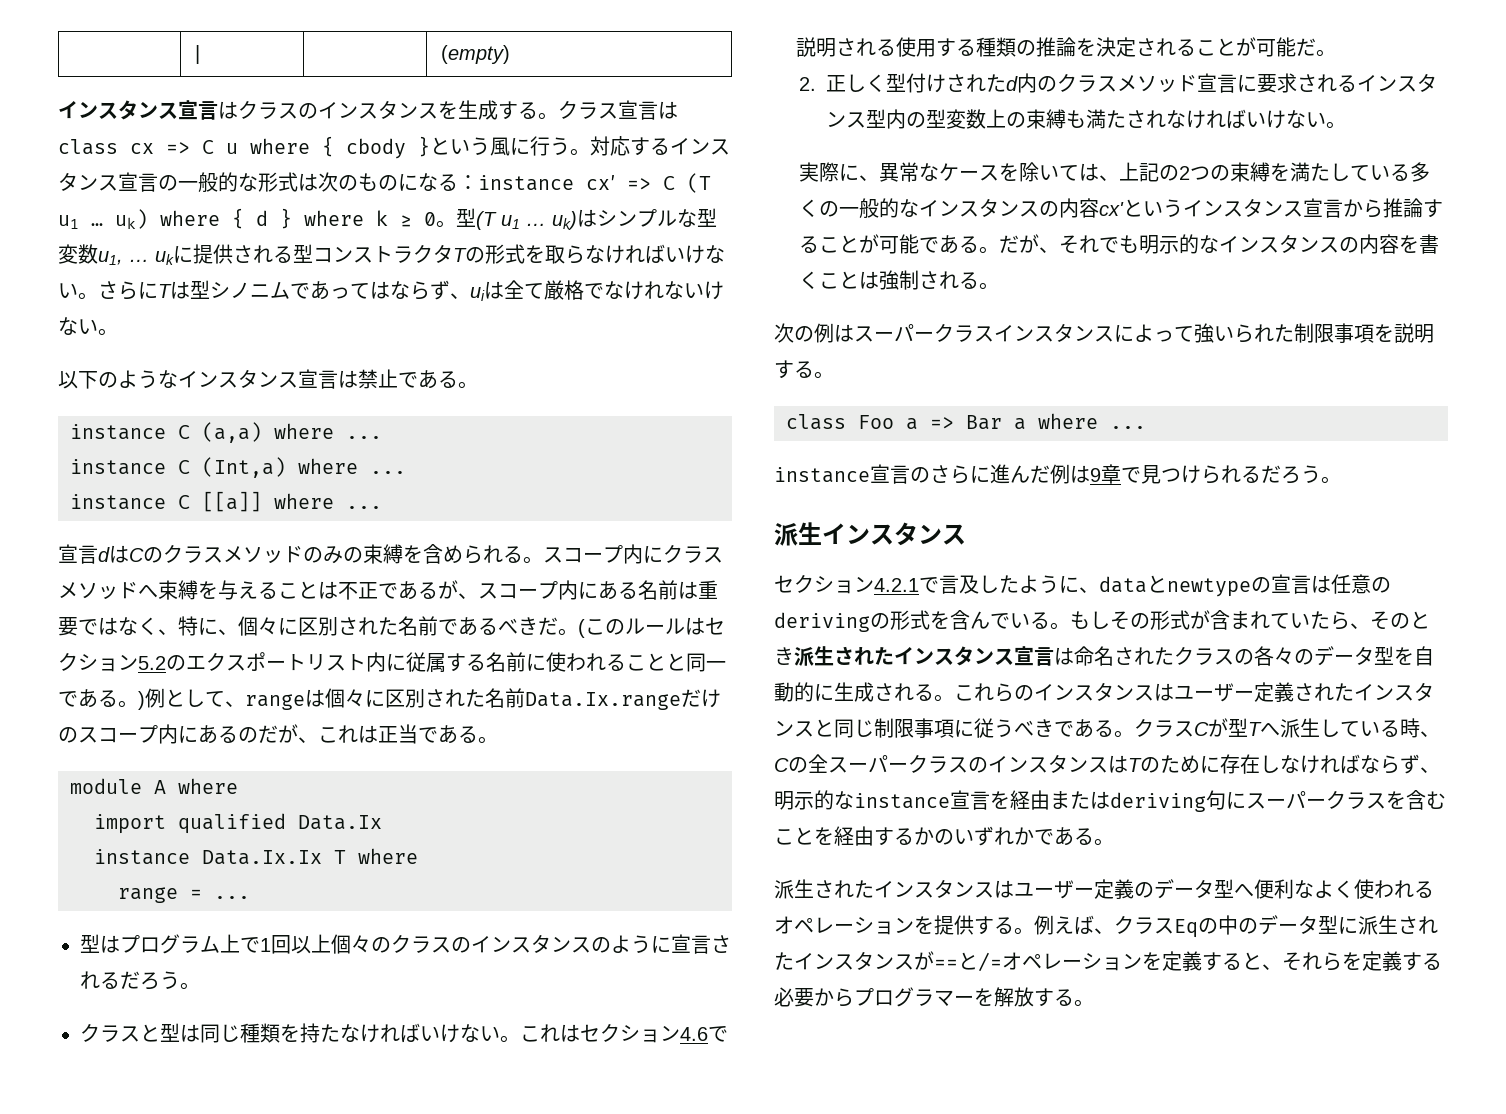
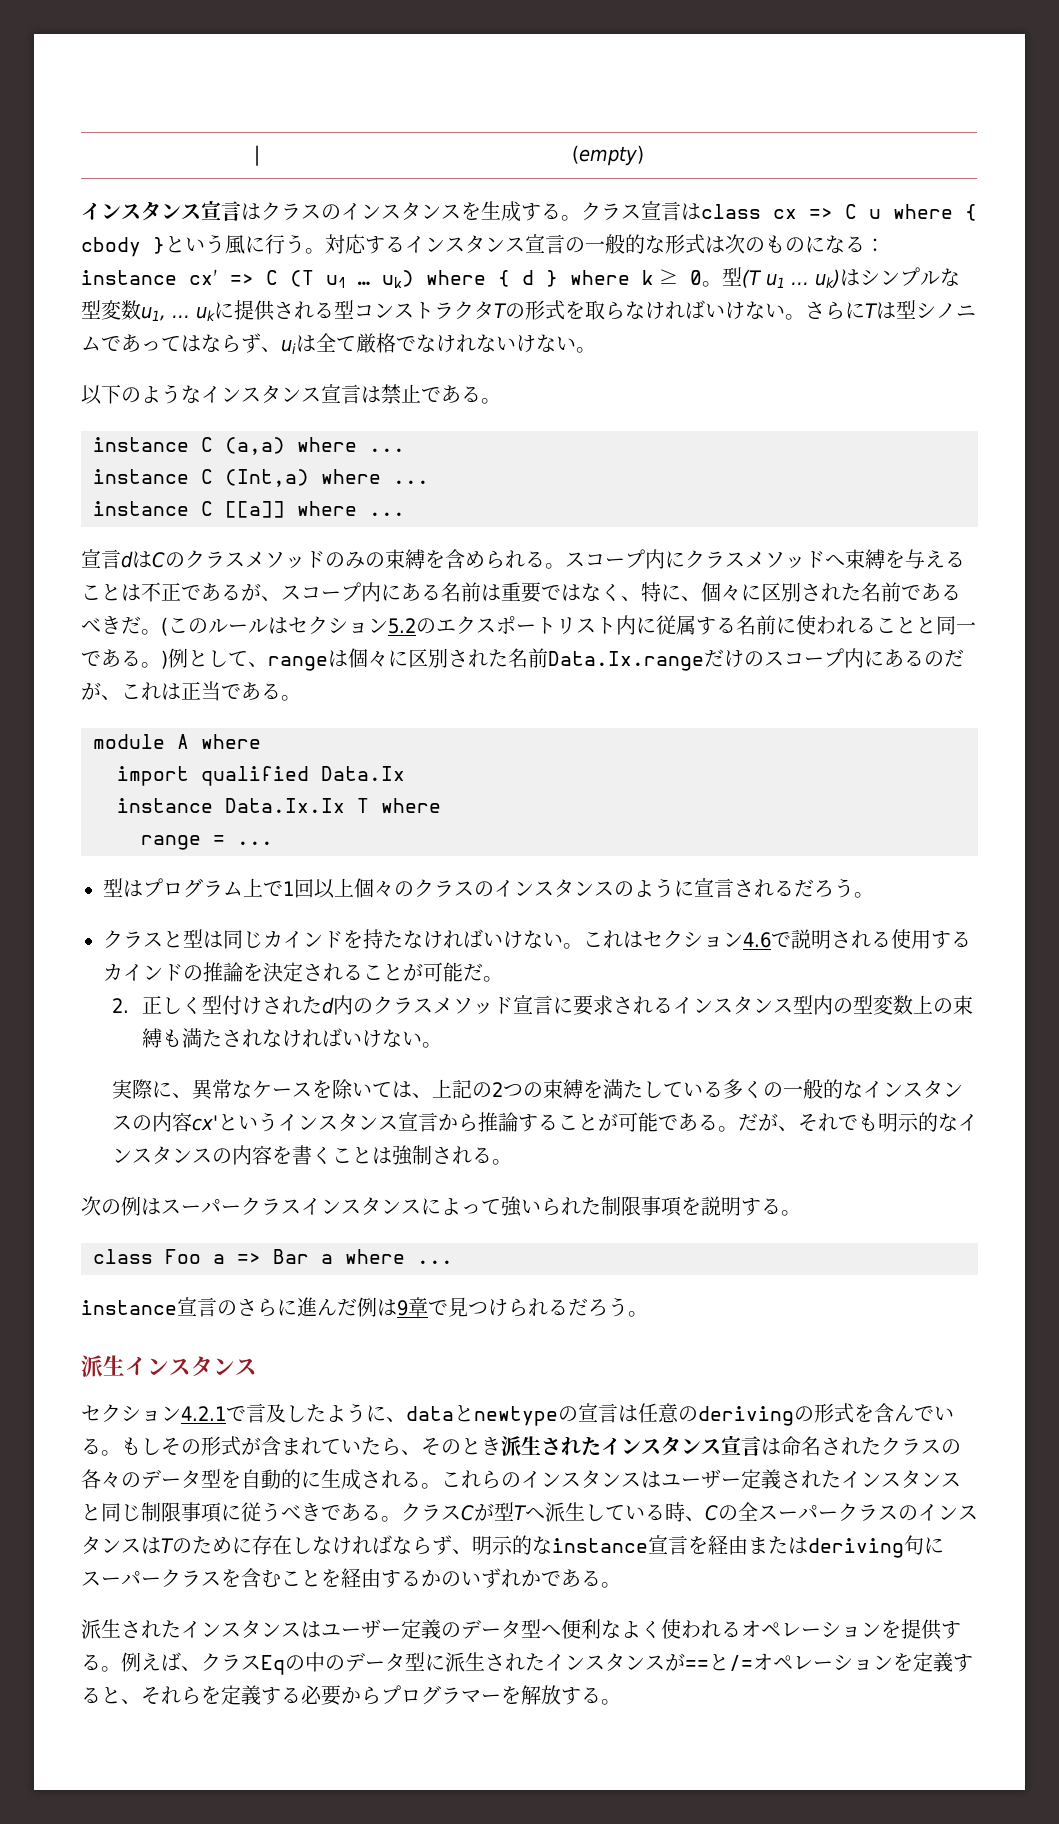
[240,1023,280,1043] 種類 -> [263,930,343,948] カインド
[976,37,1016,57] 種類 -> [103,963,183,981] カインド

